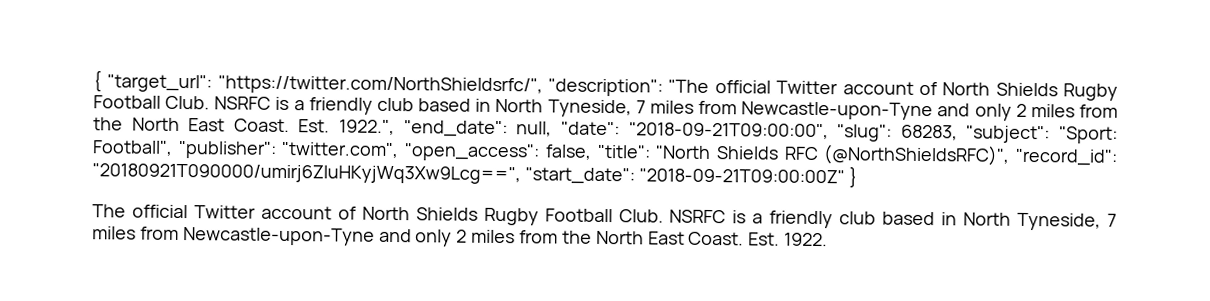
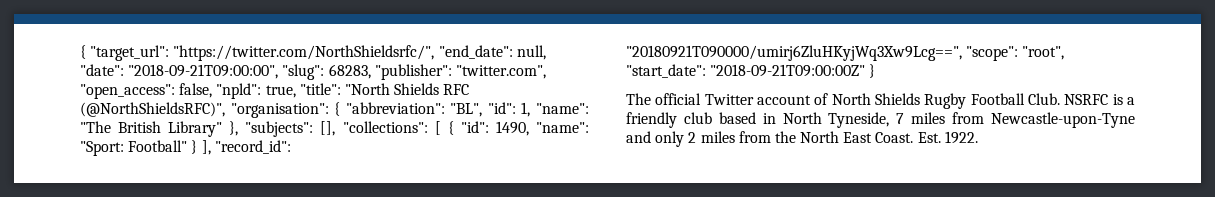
[548,78,1118,101] [93,95,1118,121] [93,117,396,136] "description": "The official Twitter account of North Shields Rugby Football Club. NSRFC is a friendly club based in North Tyneside, 7 miles from Newcastle-upon-Tyne and only 2 miles from the North East Coast. Est. 1922.", -> (435, 53) none
[966,125,1118,144] [92,140,173,156] "subject": "Sport: Football", -> (371, 71) none
(592, 152) none -> [216,83,296,99] "npld": true,
[1015,148,1119,166] [92,163,521,185] "record_id": "20180921T090000/umirj6ZluHKyjWq3Xw9Lcg==", -> [230,102,589,118] [80,121,589,137] [80,140,291,156] [626,45,1065,61] "organisation": { "abbreviation": "BL", "id": 1, "name": "The British Library" }, "subjects": [], "collections": [ { "id": 1490, "name": "Sport: Football" } ], "record_id": "20180921T090000/umirj6ZluHKyjWq3Xw9Lcg==", "scope": "root",

